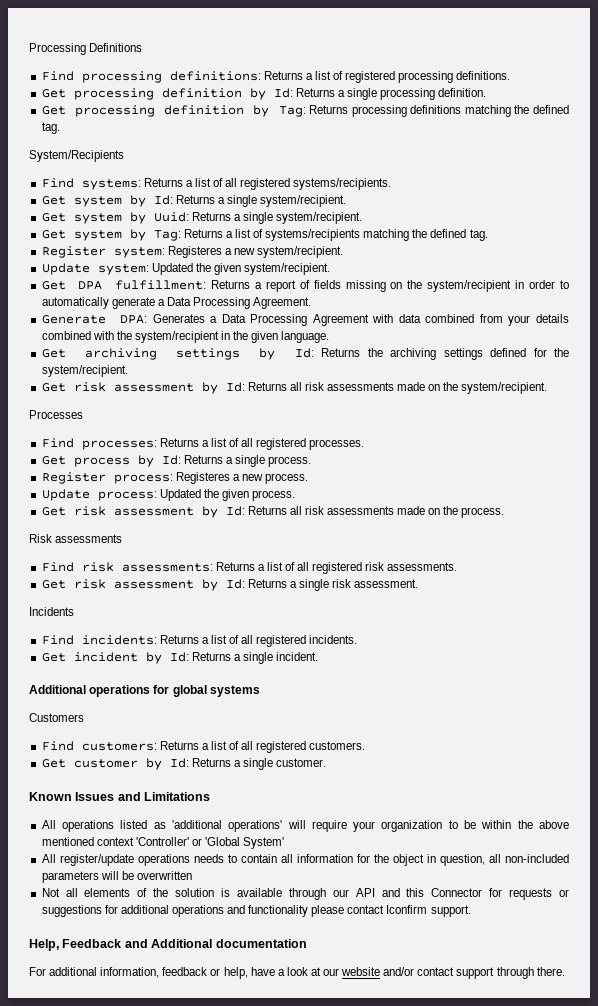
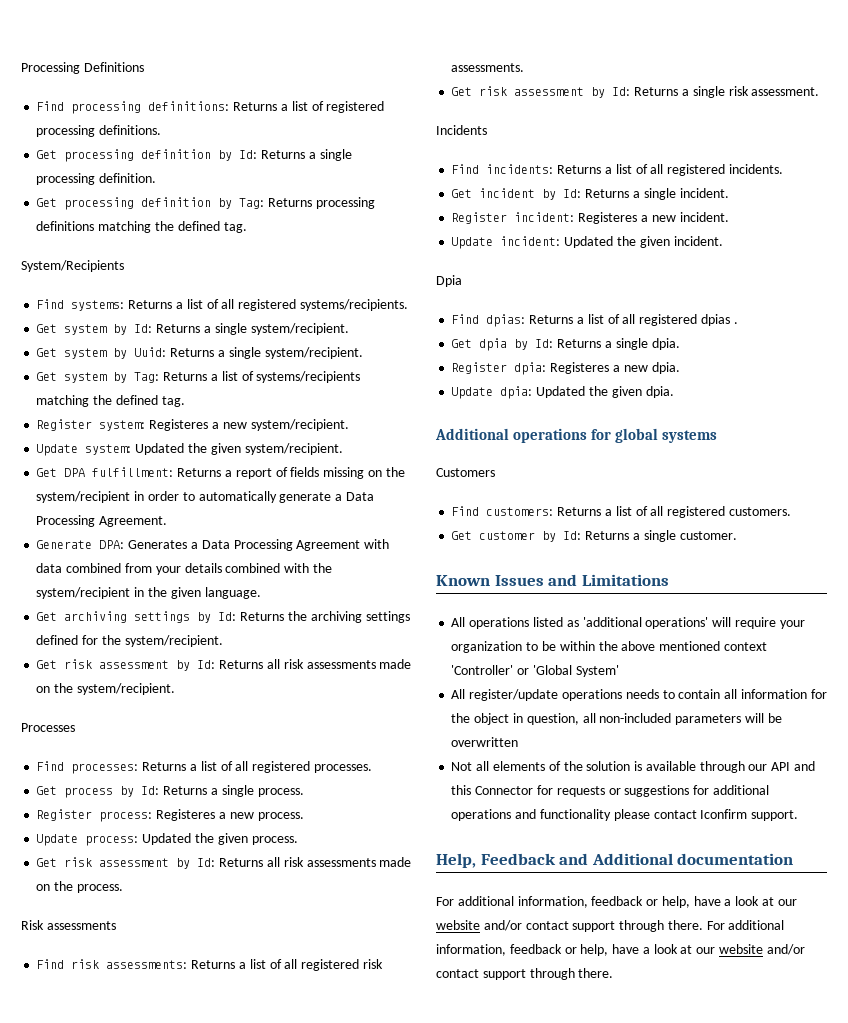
(319, 656) none -> [451,212,729,224] [451,236,723,249] [436,275,462,287] [451,314,738,327] [451,338,680,351] [451,362,680,375] [451,386,674,399] // Register incident: Registeres a new incident. // Update incident: Updated the given incident. // Dpia // Find dpias: Returns a list of all registered dpias . // Get dpia by Id: Returns a single dpia. // Register dpia: Registeres a new dpia. // Update dpia: Updated the given dpia.
(565, 971) none -> [706,920,785,930] [436,944,805,956] [436,968,614,980] For additional information, feedback or help, have a look at our website and/or contact support through there.

